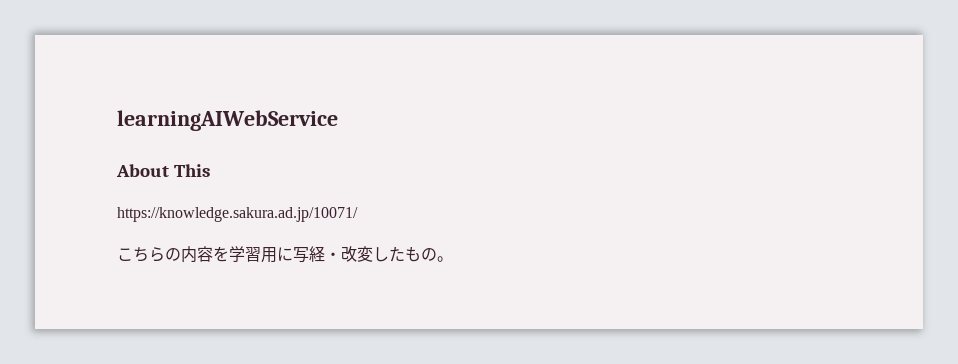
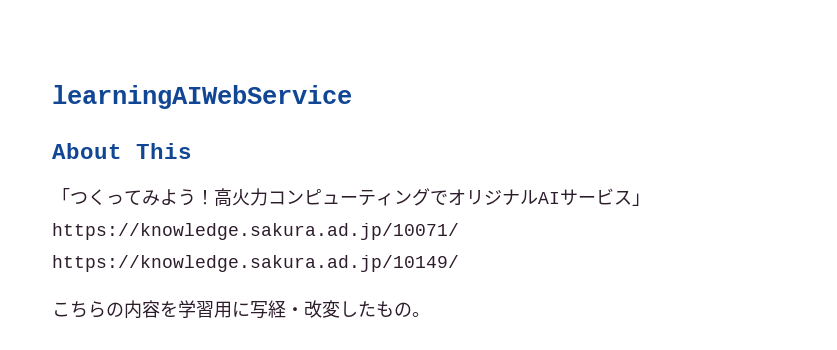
(211, 170) none -> [52,188,650,207] 「つくってみよう！高火力コンピューティングでオリジナルAIサービス」
(358, 214) none -> [52,255,459,272] https://knowledge.sakura.ad.jp/10149/

